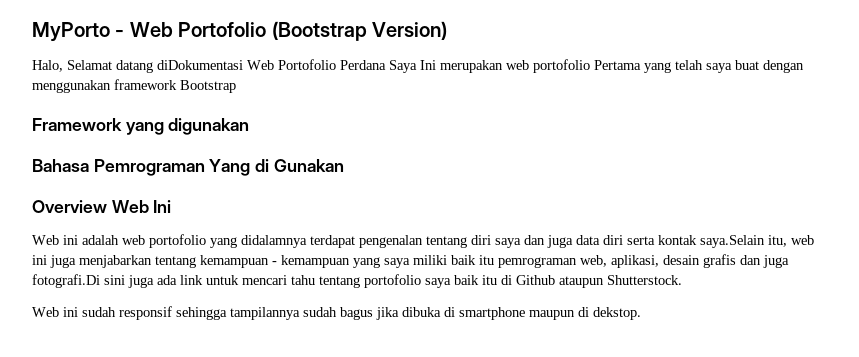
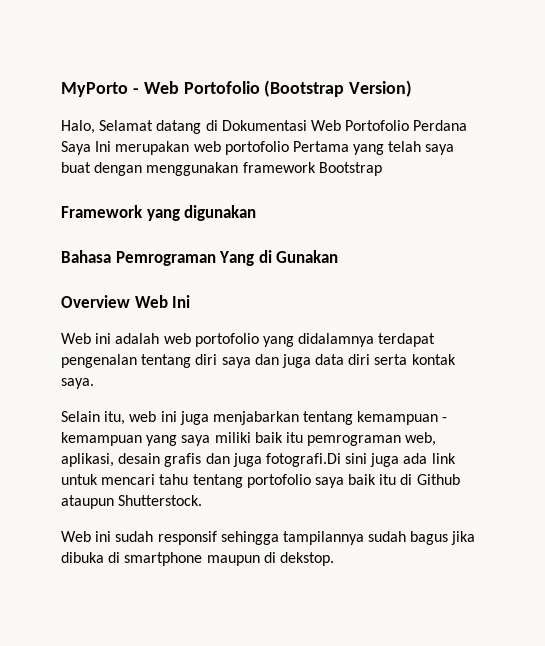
[157,60,243,70] diDokumentasi -> [205,120,307,131] di Dokumentasi
[700,235,765,248] saya.Selain -> [61,378,94,389] [61,411,100,422] saya. // Selain

